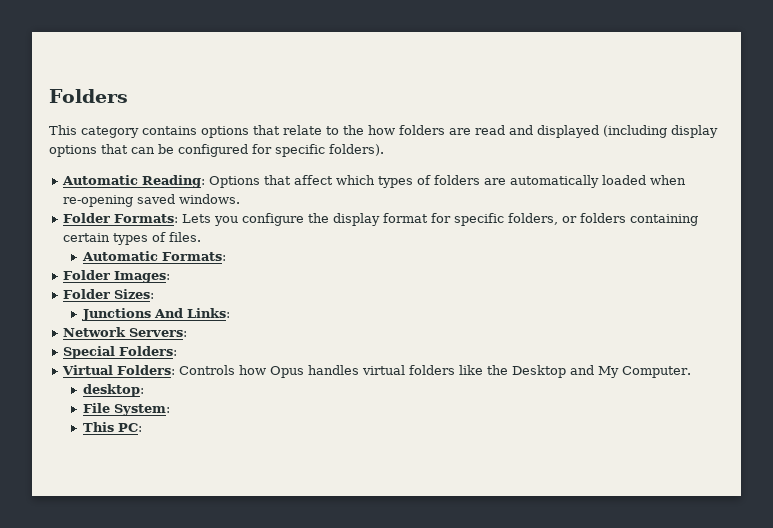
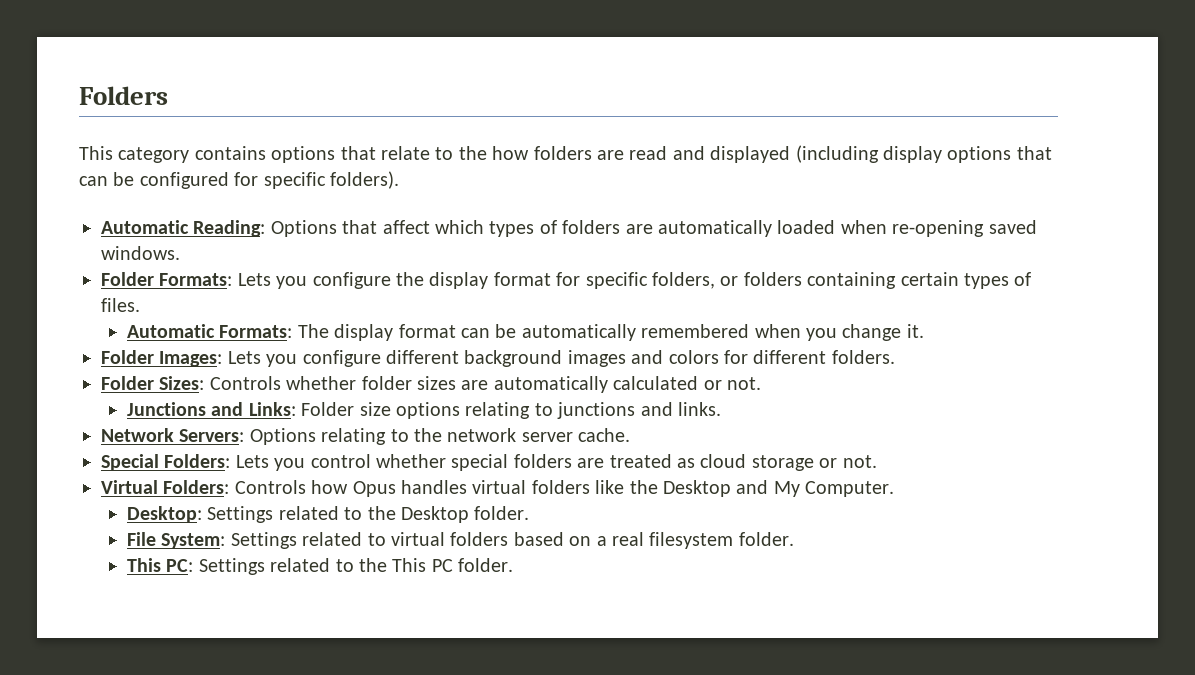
[63,270,171,283] [63,289,155,299] // Folder Images: // Folder Sizes: -> [297,324,924,341] [101,350,895,367] [101,376,761,393] The display format can be automatically remembered when you change it. // Folder Images: Lets you configure different background images and colors for different folders. // Folder Sizes: Controls whether folder sizes are automatically calculated or not.
[154,308,184,318] And -> [211,402,244,416] and
[63,327,188,337] [63,346,178,359] // Network Servers: // Special Folders: -> [301,402,722,419] [101,428,631,445] [101,454,877,471] Folder size options relating to junctions and links. // Network Servers: Options relating to the network server cache. // Special Folders: Lets you control whether special folders are treated as cloud storage or not.
[83,384,145,397] [83,403,171,416] [83,422,143,432] desktop: // File System: // This PC: -> [127,506,530,523] [127,532,794,549] [127,558,514,575] Desktop: Settings related to the Desktop folder. // File System: Settings related to virtual folders based on a real filesystem folder. // This PC: Settings related to the This PC folder.

